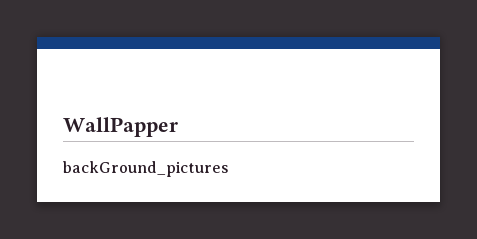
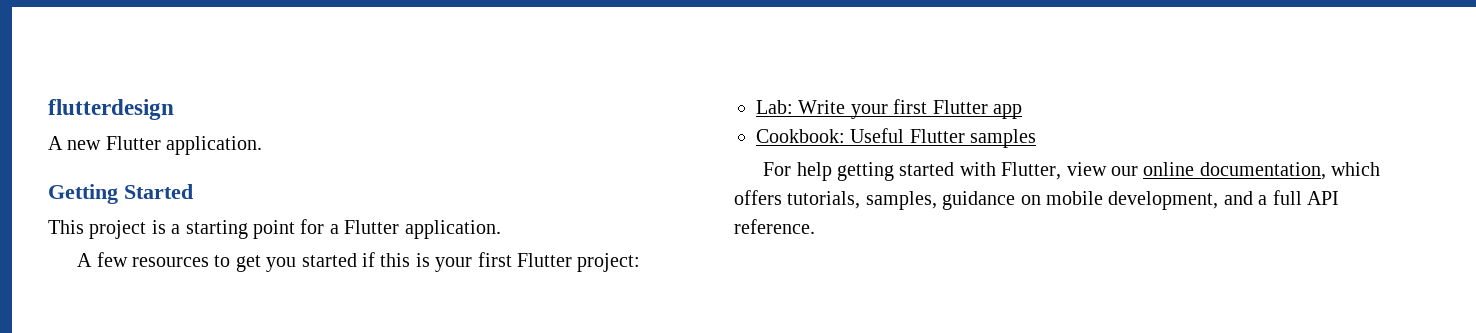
[63,117,178,137] [63,161,228,177] WallPapper // backGround_pictures -> [48,99,174,120] [48,136,263,155] [48,184,193,204] [48,219,501,239] [77,252,641,272] [756,99,1022,119] [756,128,1037,148] [763,162,1381,181] [734,190,1339,210] [734,219,815,234] flutterdesign // A new Flutter application. // Getting Started // This project is a starting point for a Flutter application. // A few resources to get you started if this is your first Flutter project: // Lab: Write your first Flutter app // Cookbook: Useful Flutter samples // For help getting started with Flutter, view our online documentation, which offers tutorials, samples, guidance on mobile development, and a full API reference.

